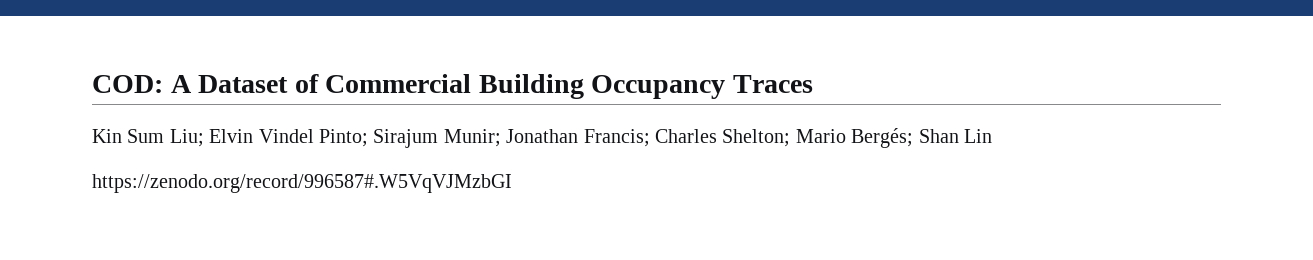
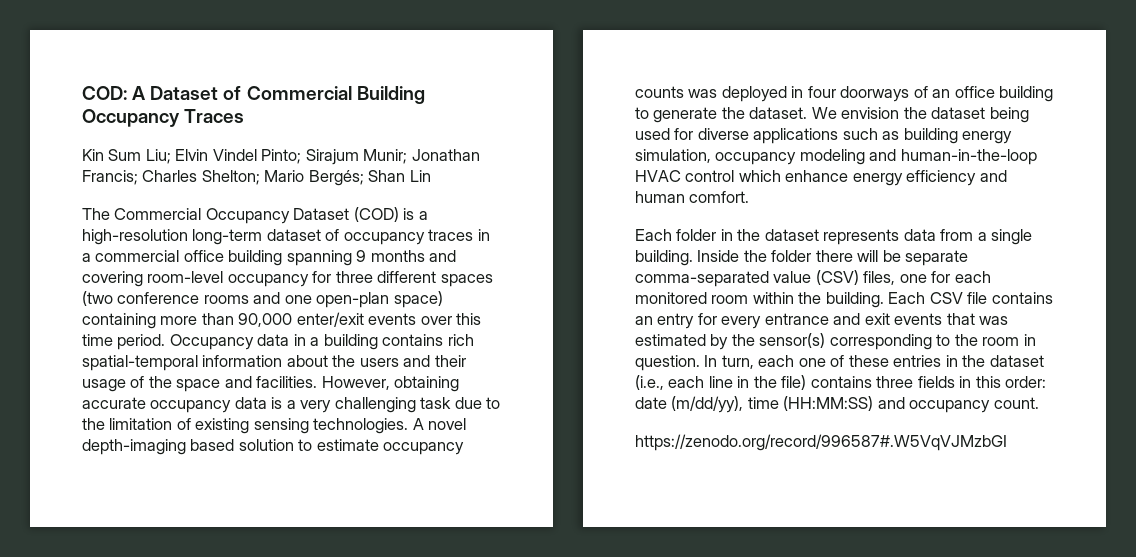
(992, 136) none -> [82,207,428,224] [82,229,490,245] [82,250,457,266] [82,271,493,287] [82,291,443,308] [82,312,482,329] [82,334,474,350] [82,355,466,371] [82,376,460,392] [82,397,501,413] [82,418,467,434] [82,439,465,455] [635,86,1054,102] [635,107,1029,123] [635,128,1013,144] [635,149,1037,165] [635,170,1007,186] [635,191,750,203] [635,229,1033,245] [635,250,969,266] [635,270,991,287] [635,292,1053,308] [635,313,1009,329] [635,333,1036,350] [635,355,1044,371] [635,375,1047,390] [635,396,1039,413] // The Commercial Occupancy Dataset (COD) is a high-resolution long-term dataset of occupancy traces in a commercial office building spanning 9 months and covering room-level occupancy for three different spaces (two conference rooms and one open-plan space) containing more than 90,000 enter/exit events over this time period. Occupancy data in a building contains rich spatial-temporal information about the users and their usage of the space and facilities. However, obtaining accurate occupancy data is a very challenging task due to the limitation of existing sensing technologies. A novel depth-imaging based solution to estimate occupancy counts was deployed in four doorways of an office building to generate the dataset. We envision the dataset being used for diverse applications such as building energy simulation, occupancy modeling and human-in-the-loop HVAC control which enhance energy efficiency and human comfort. // Each folder in the dataset represents data from a single building. Inside the folder there will be separate comma-separated value (CSV) files, one for each monitored room within the building. Each CSV file contains an entry for every entrance and exit events that was estimated by the sensor(s) corresponding to the room in question. In turn, each one of these entries in the dataset (i.e., each line in the file) contains three fields in this order: date (m/dd/yy), time (HH:MM:SS) and occupancy count.

